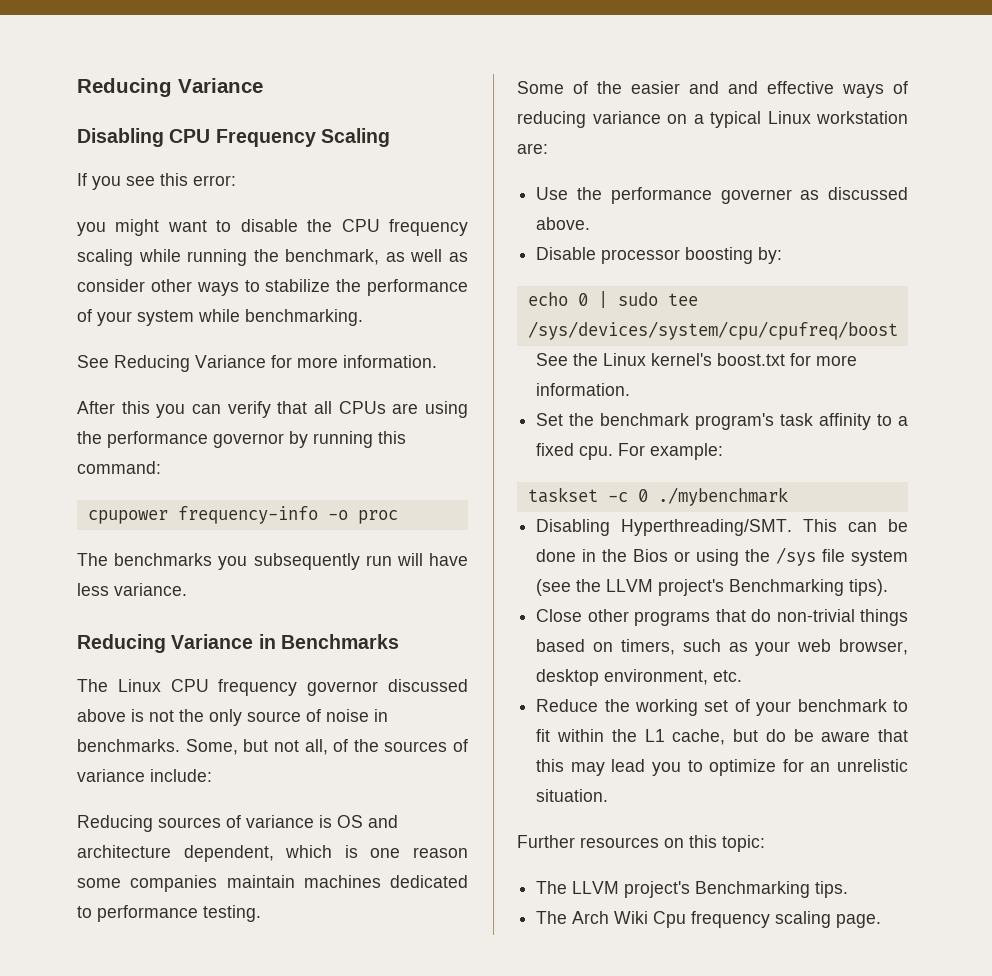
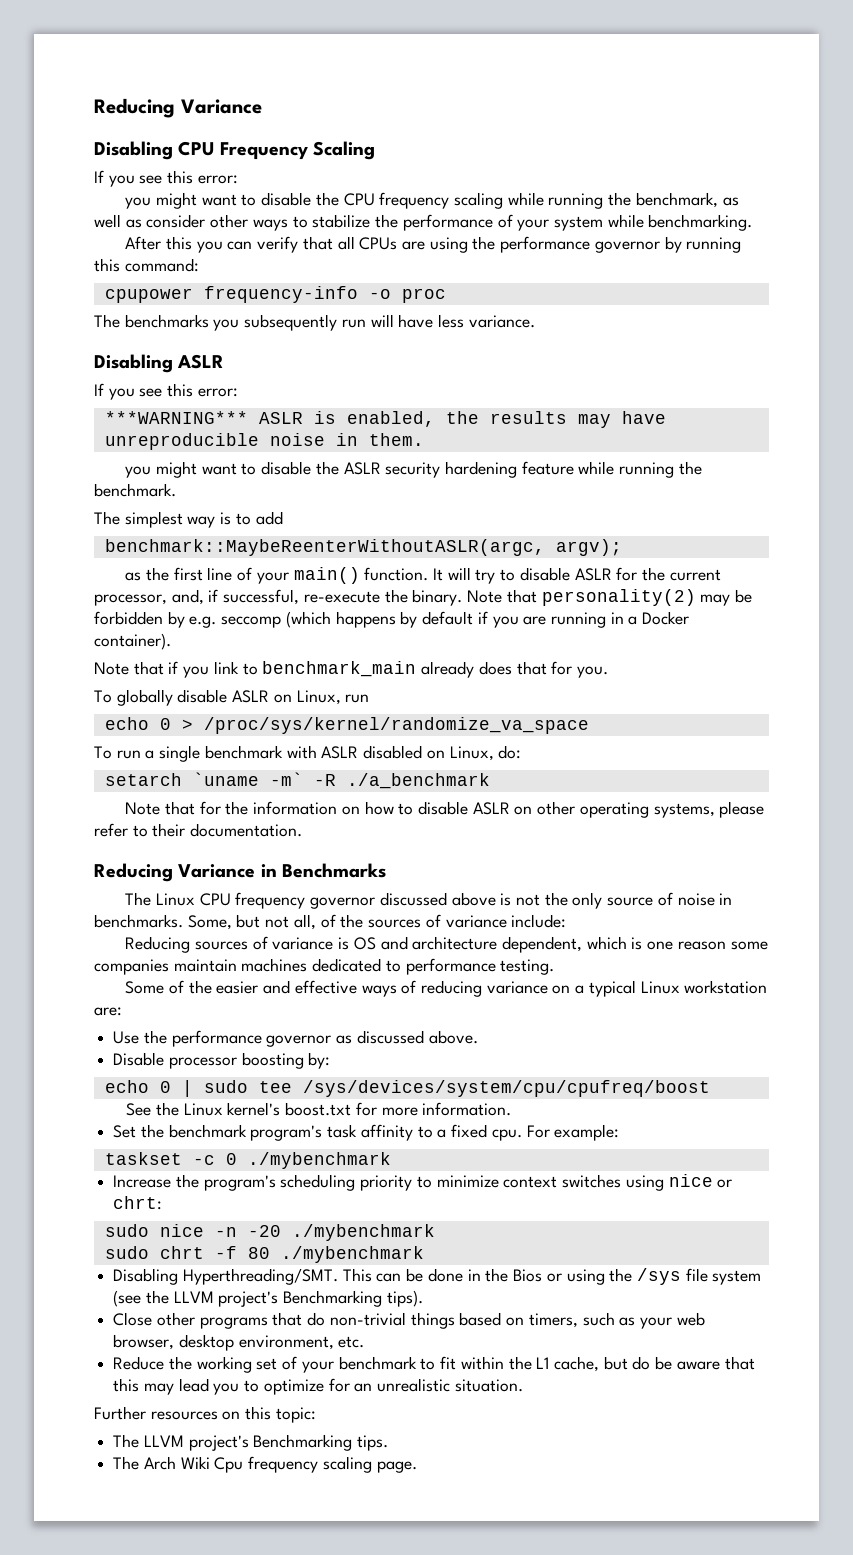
[77,355,437,372] // See Reducing Variance for more information. -> (753, 222) none
(187, 589) none -> [94,354,225,373] [94,383,238,400] [104,411,666,428] [104,433,424,450] [125,461,702,478] [94,483,176,497] [94,511,283,528] [104,539,622,556] [125,567,721,584] [94,589,752,606] [94,611,690,628] [94,633,171,650] [94,661,608,678] [94,689,370,706] [104,717,589,734] [94,745,522,762] [104,772,490,789] [125,801,765,818] [94,823,303,837] // Disabling ASLR // If you see this error: // ***WARNING*** ASLR is enabled, the results may have unreproducible noise in them. // you might want to disable the ASLR security hardening feature while running the benchmark. // The simplest way is to add // benchmark::MaybeReenterWithoutASLR(argc, argv); // as the first line of your main() function. It will try to disable ASLR for the current processor, and, if successful, re-execute the binary. Note that personality(2) may be forbidden by e.g. seccomp (which happens by default if you are running in a Docker container). // Note that if you link to benchmark_main already does that for you. // To globally disable ASLR on Linux, run // echo 0 > /proc/sys/kernel/randomize_va_space // To run a single benchmark with ASLR disabled on Linux, do: // setarch `uname -m` -R ./a_benchmark // Note that for the information on how to disable ASLR on other operating systems, please refer to their documentation.
[728,81,758,94] and -> (291, 987) none
[720,189,792,204] governer -> [266,1035,332,1047] governor
(788, 496) none -> [113,1174,733,1191] [113,1196,163,1210] [104,1224,435,1241] [104,1246,424,1263] // Increase the program's scheduling priority to minimize context switches using nice or chrt: // sudo nice -n -20 ./mybenchmark // sudo chrt -f 80 ./mybenchmark
[837,759,908,772] unrelistic -> [377,1378,451,1392] unrealistic

